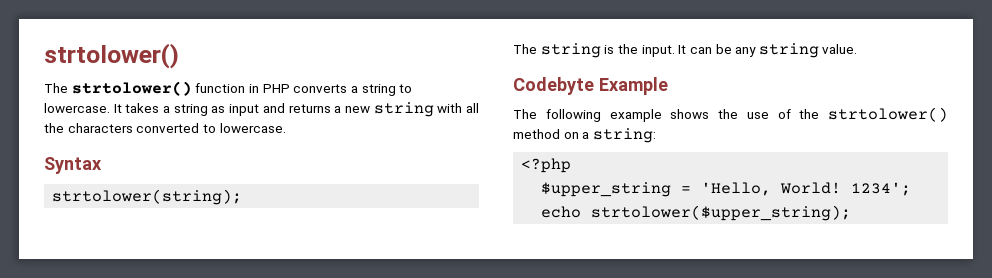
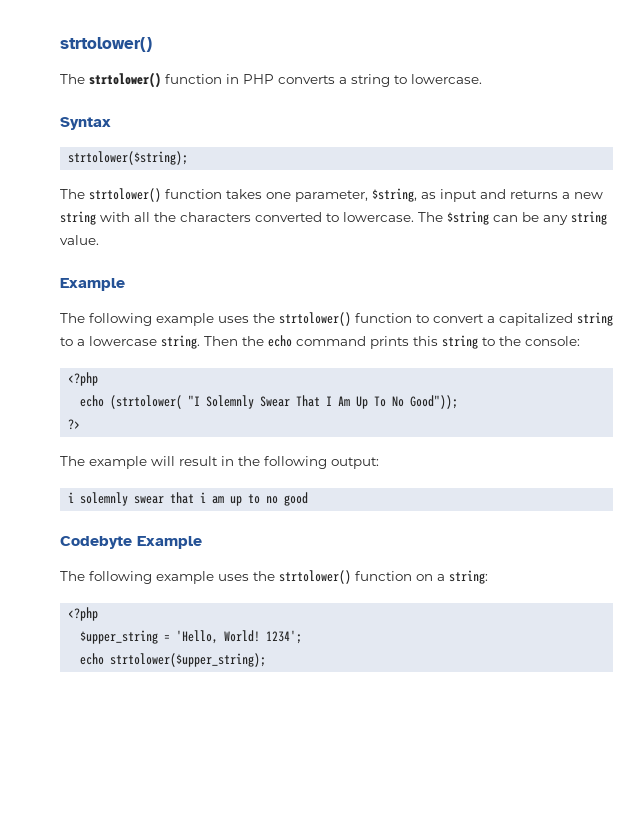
[113,103,208,116] It takes a string -> [60,117,111,130] [68,151,189,165] [60,188,417,202] // Syntax // strtolower($string); // The strtolower() function takes one parameter, $string,
[44,157,102,174] [52,189,243,205] [513,43,687,58] // Syntax // strtolower(string); // The string is the input. It -> [418,211,489,225] The $string
(858, 49) none -> [60,278,125,291] [60,312,613,326] [60,335,580,349] [68,372,99,386] [80,395,459,409] [68,419,81,430] [60,456,379,469] [68,492,309,506] // Example // The following example uses the strtolower() function to convert a capitalized string to a lowercase string. Then the echo command prints this string to the console: // <?php // echo (strtolower( "I Solemnly Swear That I Am Up To No Good")); // ?> // The example will result in the following output: // i solemnly swear that i am up to no good
[670,107,948,122] [513,129,560,139] shows the use of the strtolower() method -> [218,570,412,584] uses the strtolower() function

